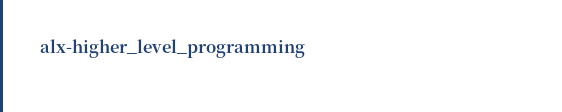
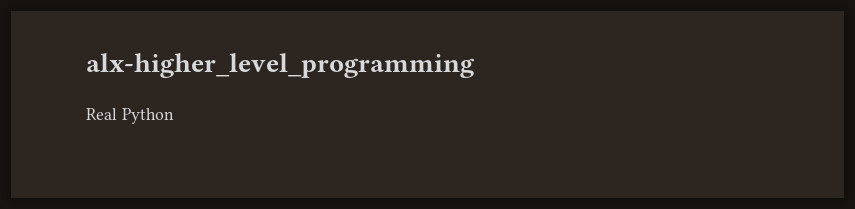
(305, 48) none -> [86,108,174,124] // Real Python

